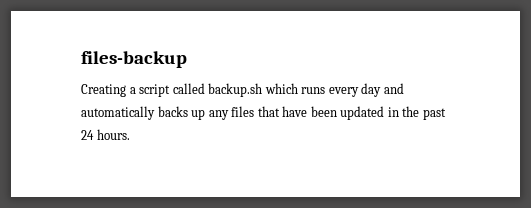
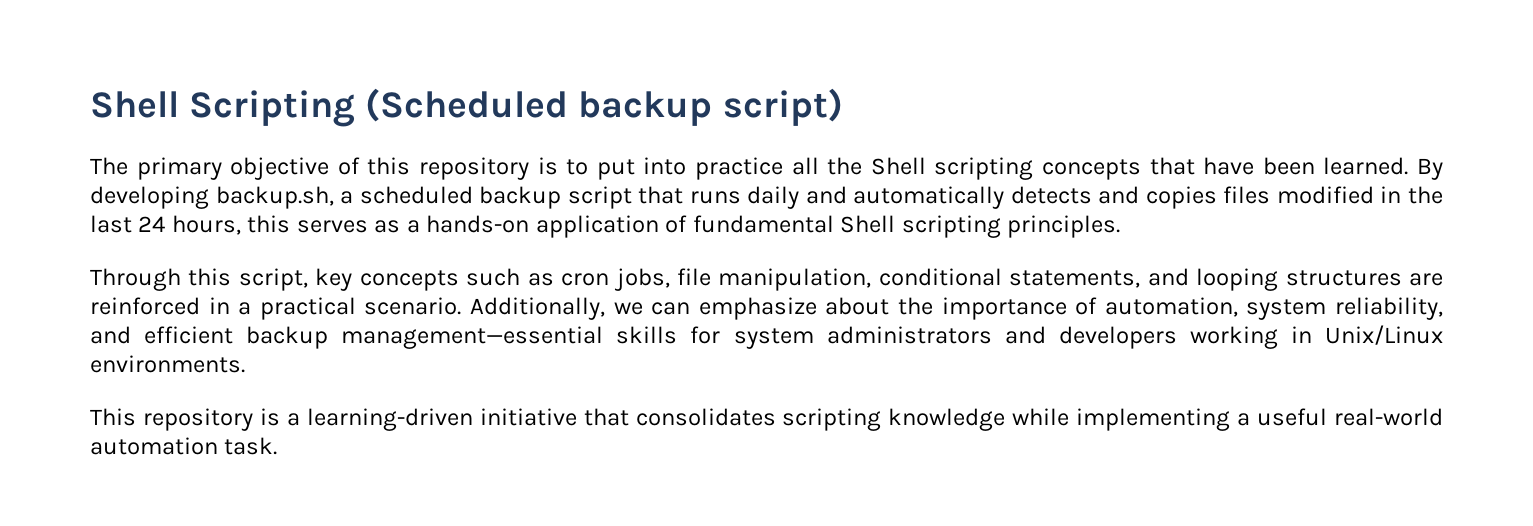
[81,51,187,68] [81,83,404,97] [81,106,446,120] [81,129,130,140] files-backup // Creating a script called backup.sh which runs every day and automatically backs up any files that have been updated in the past 24 hours. -> [90,88,843,127] [90,157,1443,180] [90,186,1443,209] [90,215,1121,238] [90,268,1443,291] [90,297,1443,320] [90,325,1443,349] [90,355,245,373] [90,408,1443,431] [90,437,278,455] Shell Scripting (Scheduled backup script) // The primary objective of this repository is to put into practice all the Shell scripting concepts that have been learned. By developing backup.sh, a scheduled backup script that runs daily and automatically detects and copies files modified in the last 24 hours, this serves as a hands-on application of fundamental Shell scripting principles. // Through this script, key concepts such as cron jobs, file manipulation, conditional statements, and looping structures are reinforced in a practical scenario. Additionally, we can emphasize about the importance of automation, system reliability, and efficient backup management—essential skills for system administrators and developers working in Unix/Linux environments. // This repository is a learning-driven initiative that consolidates scripting knowledge while implementing a useful real-world automation task.

